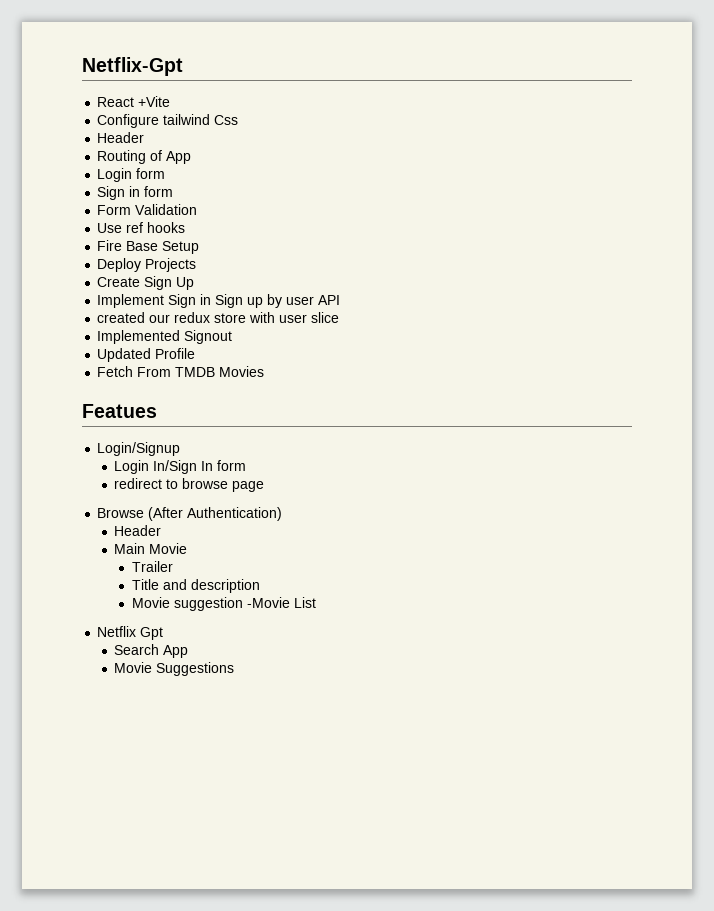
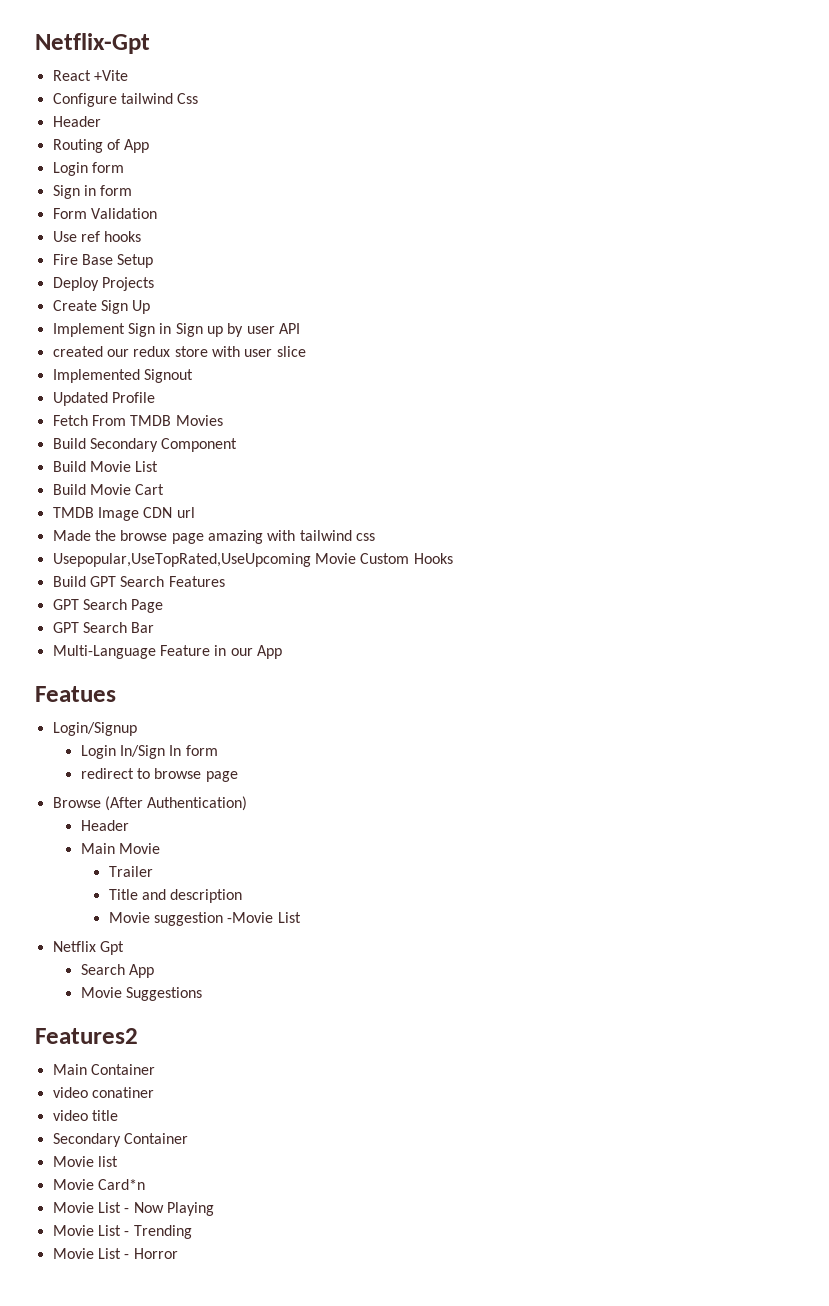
(265, 371) none -> [52,438,238,452] [52,461,159,472] [52,484,165,495] [52,507,195,521] [52,530,375,544] [52,553,453,567] [52,576,225,587] [52,599,164,613] [52,622,155,633] [52,645,282,659] // Build Secondary Component // Build Movie List // Build Movie Cart // TMDB Image CDN url // Made the browse page amazing with tailwind css // Usepopular,UseTopRated,UseUpcoming Movie Custom Hooks // Build GPT Search Features // GPT Search Page // GPT Search Bar // Multi-Language Feature in our App
(235, 669) none -> [35,1028,138,1044] [52,1064,155,1075] [52,1087,154,1098] [52,1110,118,1121] [52,1133,188,1147] [52,1156,118,1167] [52,1179,145,1190] [52,1202,214,1216] [52,1225,192,1239] [52,1248,178,1259] // Features2 // Main Container // video conatiner // video title // Secondary Container // Movie list // Movie Card*n // Movie List - Now Playing // Movie List - Trending // Movie List - Horror

